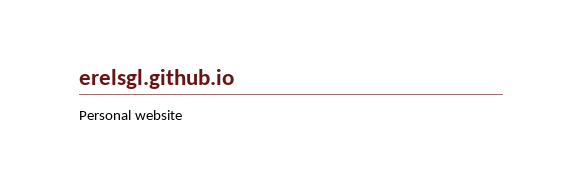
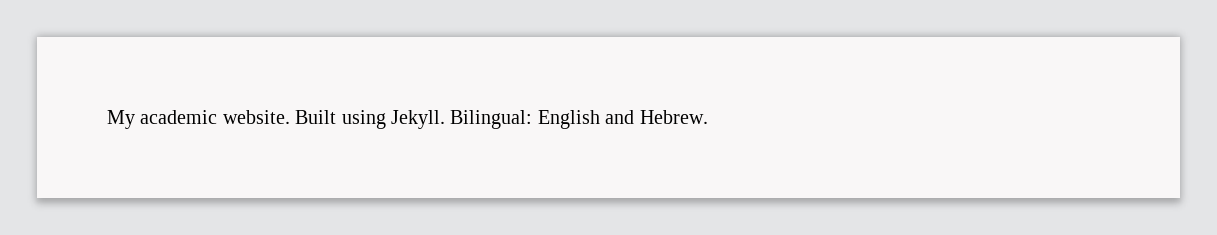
[79,69,234,89] [79,110,182,120] erelsgl.github.io // Personal website -> [107,110,708,129] My academic website. Built using Jekyll. Bilingual: English and Hebrew.

